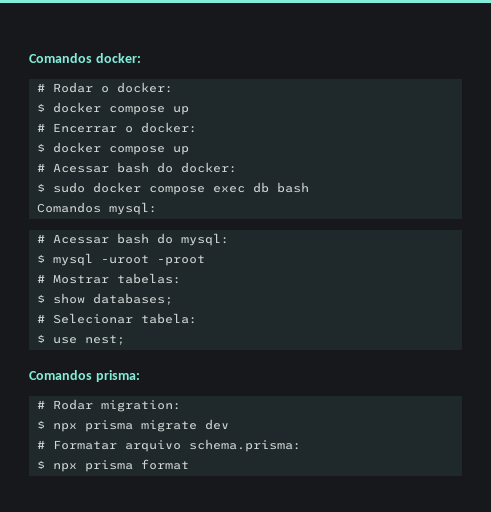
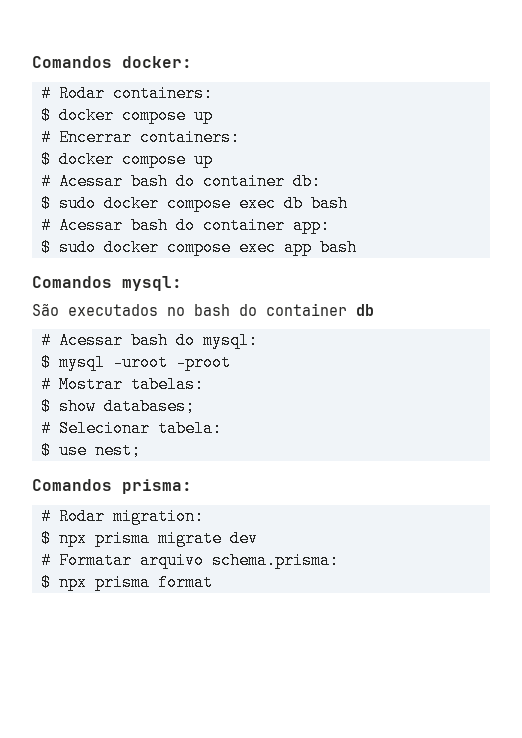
[100,82,173,93] o docker: -> [112,85,213,102] containers:
[124,122,197,133] o docker: -> [139,129,240,146] containers:
[180,162,237,173] docker: -> [202,173,321,190] container db:
[36,202,157,215] Comandos mysql: -> [40,217,330,234] [40,239,357,256] [32,276,182,291] [32,303,374,316] # Acessar bash do container app: // $ sudo docker compose exec app bash // Comandos mysql: // São executados no bash do container db

